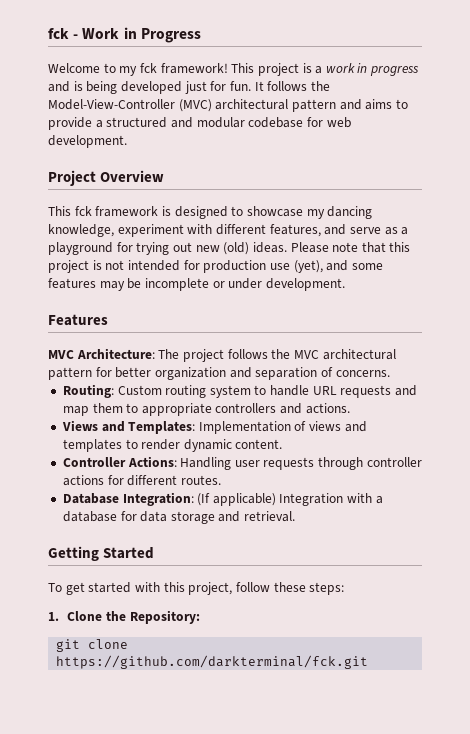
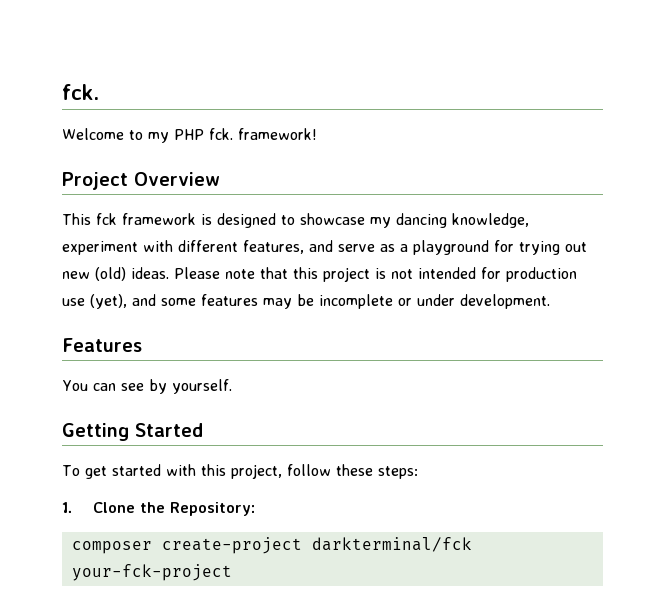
[48,27,201,43] fck - Work in Progress -> [62,84,99,100] fck.
[139,63,157,73] fck -> [174,128,233,140] PHP fck.
[231,63,420,76] [48,81,330,94] [48,99,408,112] [48,117,351,130] [48,135,127,148] This project is a work in progress and is being developed just for fun. It follows the Model-View-Controller (MVC) architectural pattern and aims to provide a structured and modular codebase for web development. -> (317, 134) none
[48,348,396,362] [48,367,390,380] [62,384,418,398] [62,403,350,416] [61,420,367,434] [62,439,283,452] [62,456,422,470] [62,475,221,486] [62,492,383,506] [62,511,296,524] MVC Architecture: The project follows the MVC architectural pattern for better organization and separation of concerns. // Routing: Custom routing system to handle URL requests and map them to appropriate controllers and actions. // Views and Templates: Implementation of views and templates to render dynamic content. // Controller Actions: Handling user requests through controller actions for different routes. // Database Integration: (If applicable) Integration with a database for data storage and retrieval. -> [62,379,232,394] You can see by yourself.
[56,639,129,652] [56,655,369,669] git clone https://github.com/darkterminal/fck.git -> [71,537,472,554] [71,564,232,581] composer create-project darkterminal/fck your-fck-project

